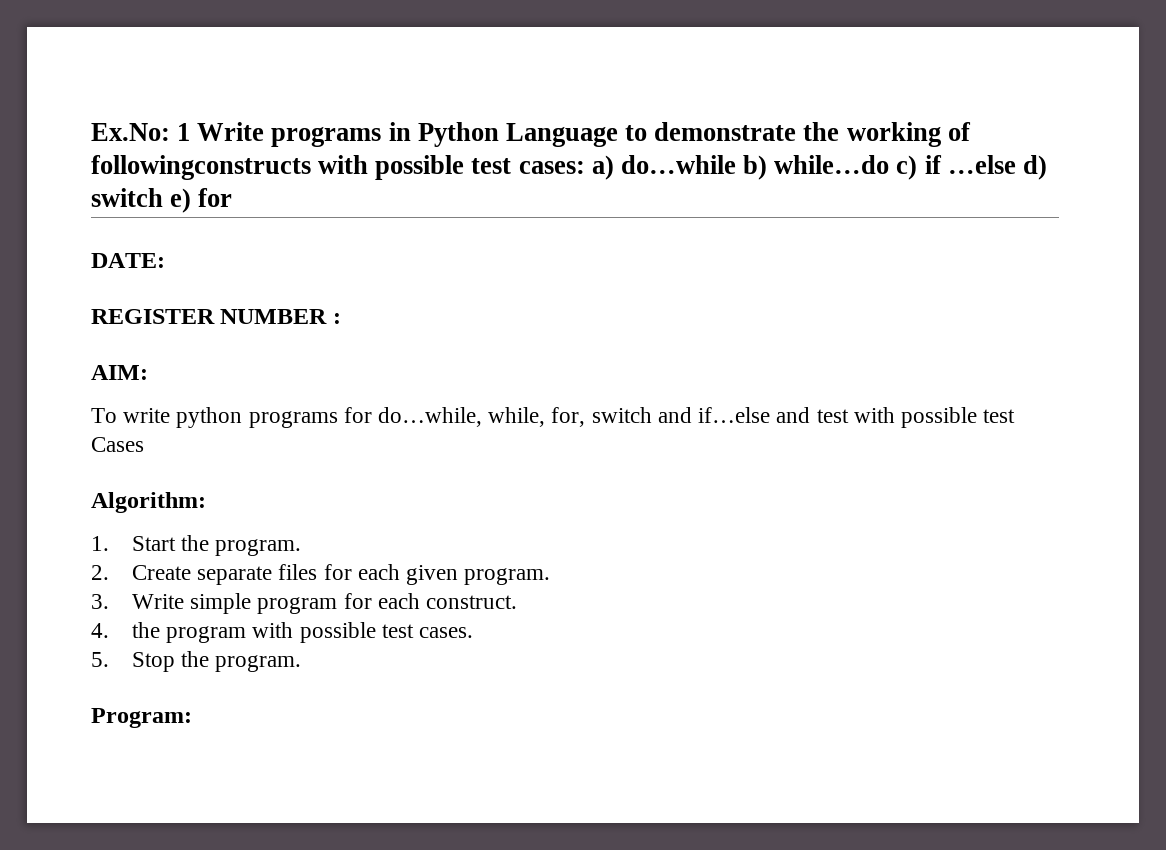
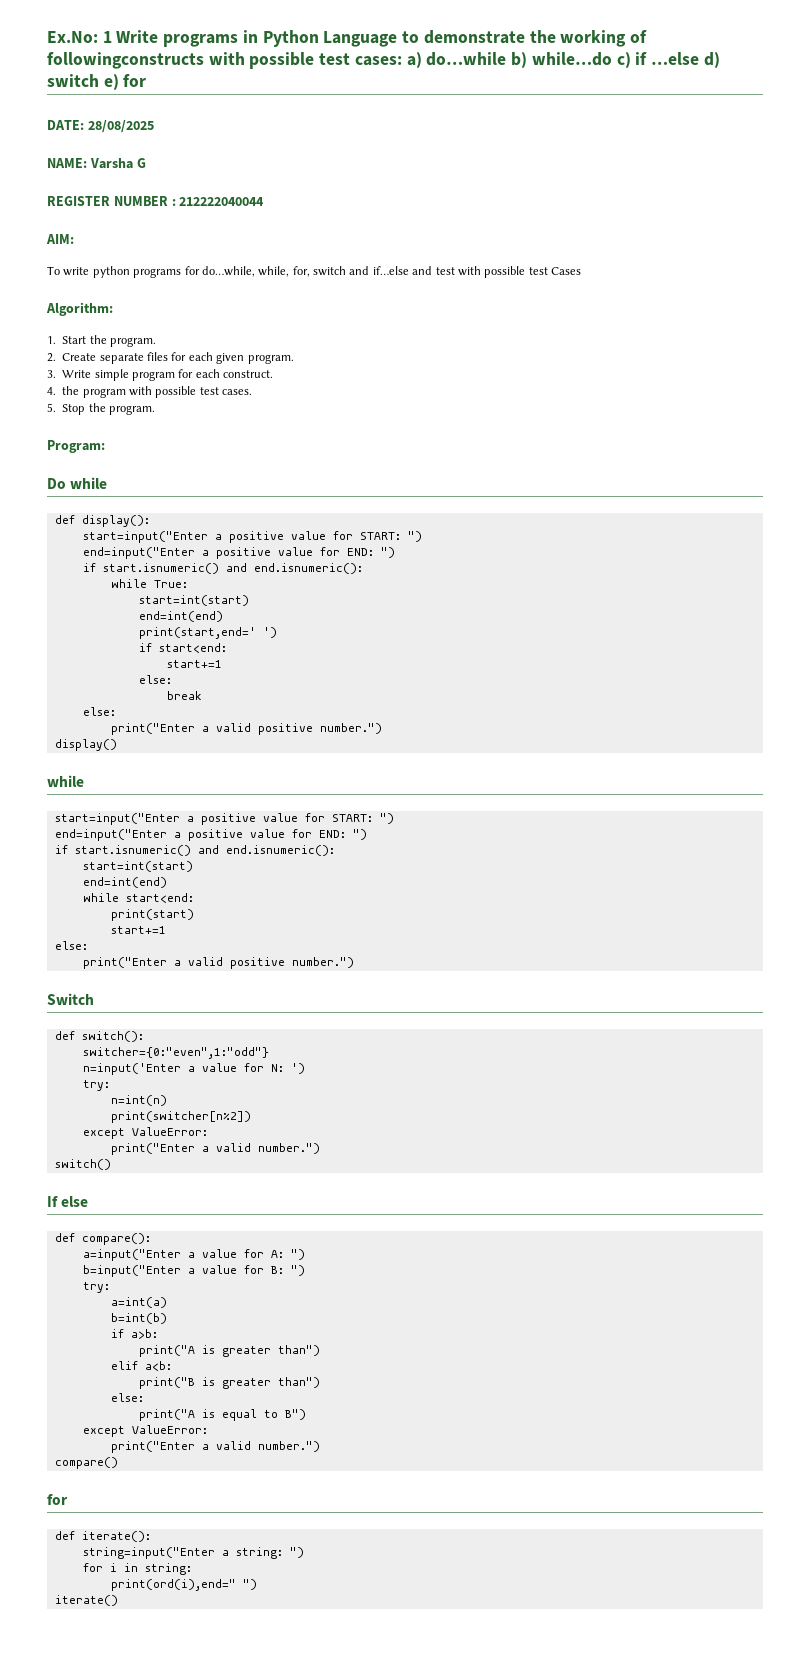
(165, 260) none -> [87,120,154,133] [47,158,146,169] 28/08/2025 // NAME: Varsha G
(341, 318) none -> [179,197,265,206] 212222040044
(192, 718) none -> [47,477,108,489] [54,515,150,527] [82,531,422,543] [82,547,395,559] [82,563,363,574] [110,579,188,588] [138,595,249,606] [138,611,223,622] [138,627,277,639] [138,643,227,653] [166,660,222,668] [138,675,172,684] [166,691,202,700] [82,707,116,716] [110,723,382,735] [54,739,117,751] [47,775,84,787] [54,813,394,825] [54,829,367,841] [54,845,335,856] [82,861,193,872] [82,877,167,888] [82,893,194,903] [110,909,194,921] [110,926,166,934] [54,941,88,950] [82,957,354,969] [47,993,94,1005] [54,1031,144,1042] [82,1047,269,1059] [82,1063,305,1075] [82,1080,110,1091] [110,1095,167,1106] [110,1111,251,1123] [82,1127,208,1139] [110,1143,320,1155] [54,1159,111,1170] [47,1196,89,1207] [54,1233,151,1245] [82,1249,305,1261] [82,1265,305,1277] [82,1282,110,1293] [110,1297,167,1308] [110,1313,167,1324] [110,1329,158,1339] [138,1345,320,1357] [110,1361,172,1371] [138,1377,320,1389] [110,1393,144,1402] [138,1409,306,1421] [82,1425,208,1437] [110,1441,320,1453] [54,1457,118,1469] [47,1494,68,1505] [54,1531,151,1542] [82,1547,304,1559] [82,1563,192,1575] [110,1579,257,1591] [54,1595,118,1606] // Do while // def display(): // start=input("Enter a positive value for START: ") // end=input("Enter a positive value for END: ") // if start.isnumeric() and end.isnumeric(): // while True: // start=int(start) // end=int(end) // print(start,end=' ') // if start<end: // start+=1 // else: // break // else: // print("Enter a valid positive number.") // display() // while // start=input("Enter a positive value for START: ") // end=input("Enter a positive value for END: ") // if start.isnumeric() and end.isnumeric(): // start=int(start) // end=int(end) // while start<end: // print(start) // start+=1 // else: // print("Enter a valid positive number.") // Switch // def switch(): // switcher={0:"even",1:"odd"} // n=input('Enter a value for N: ') // try: // n=int(n) // print(switcher[n%2]) // except ValueError: // print("Enter a valid number.") // switch() // If else // def compare(): // a=input("Enter a value for A: ") // b=input("Enter a value for B: ") // try: // a=int(a) // b=int(b) // if a>b: // print("A is greater than") // elif a<b: // print("B is greater than") // else: // print("A is equal to B") // except ValueError: // print("Enter a valid number.") // compare() // for // def iterate(): // string=input("Enter a string: ") // for i in string: // print(ord(i),end=" ") // iterate()

